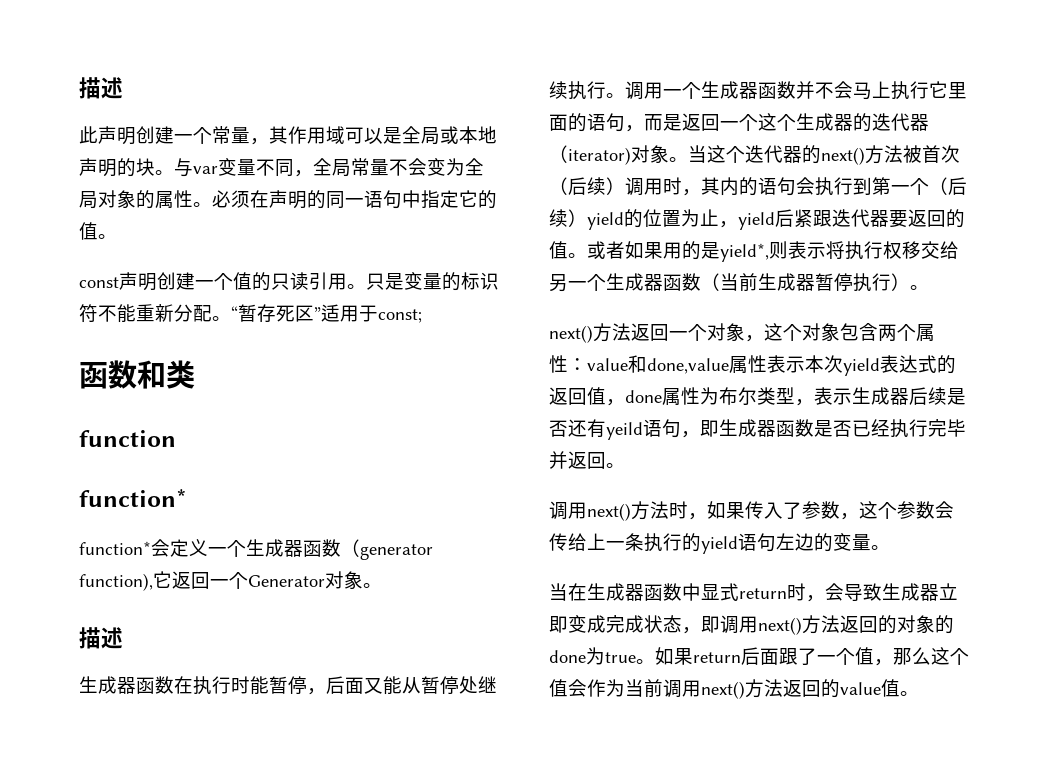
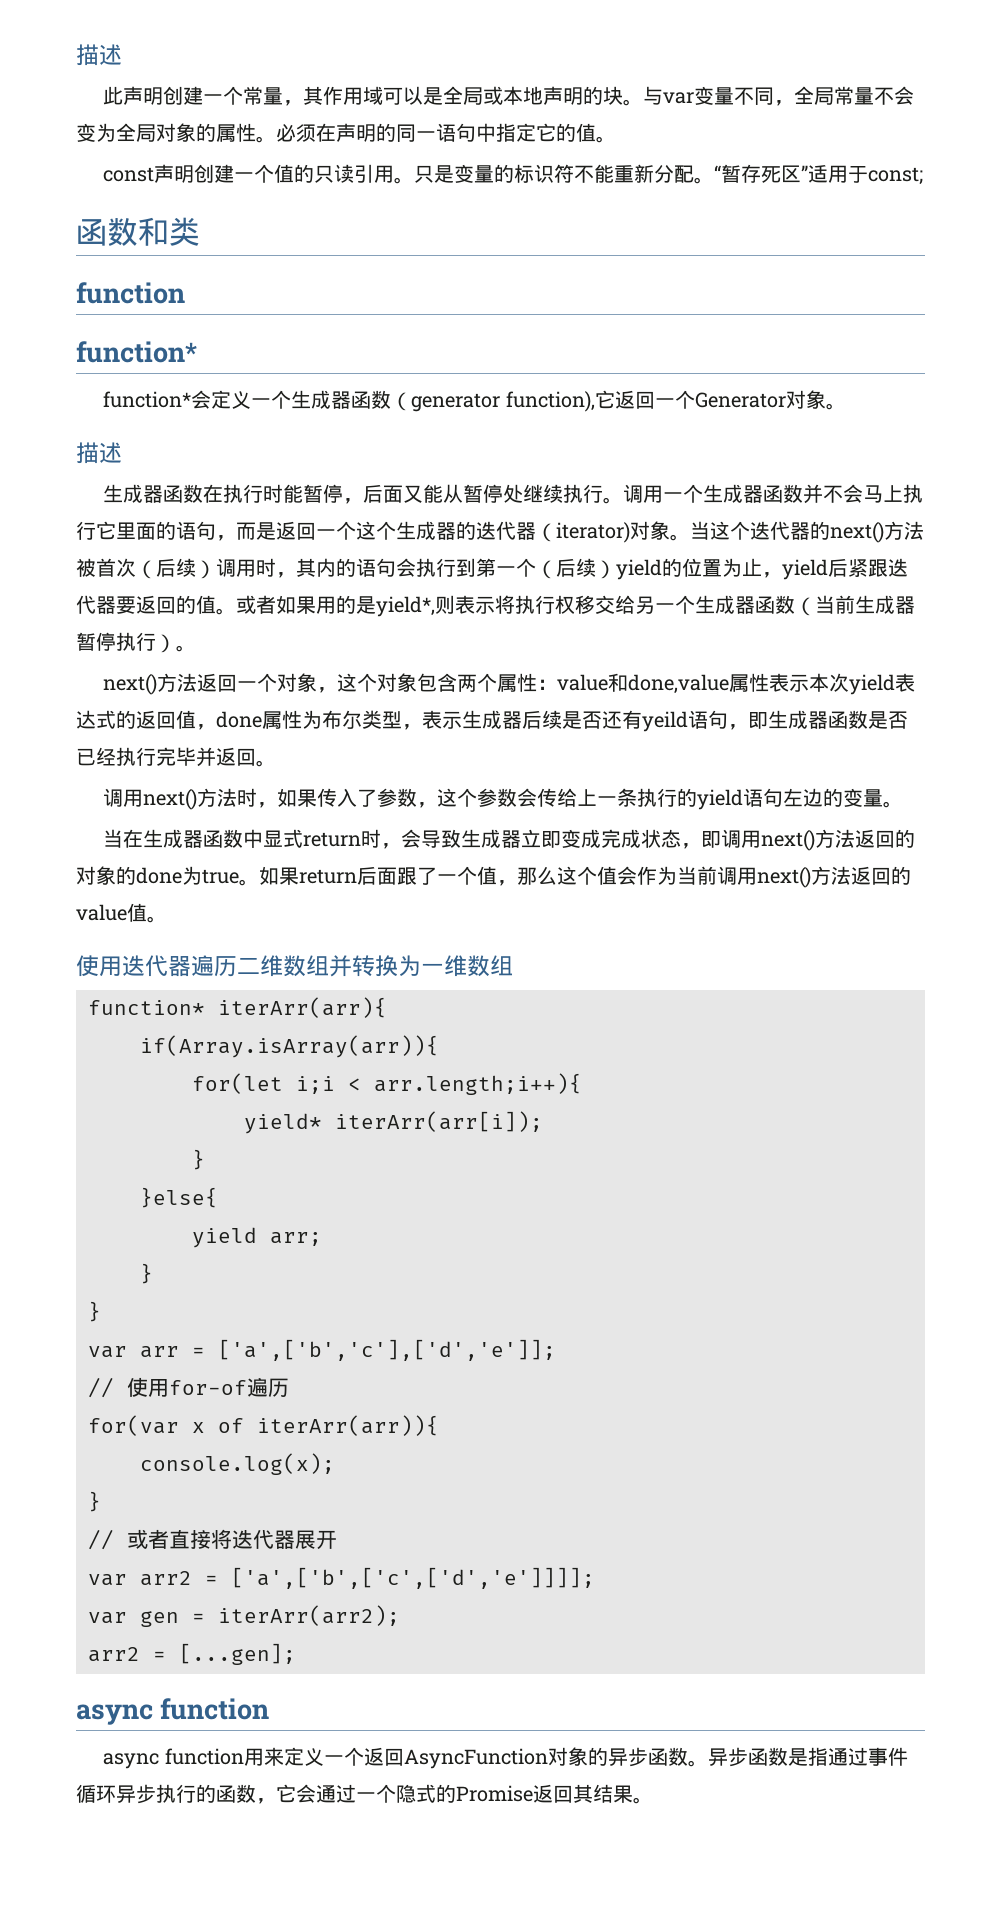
(919, 693) none -> [76,955,513,977] [88,997,387,1018] [140,1035,439,1058] [192,1073,582,1095] [244,1111,543,1134] [192,1149,205,1170] [140,1187,218,1208] [192,1227,322,1248] [140,1263,153,1284] [88,1301,101,1322] [88,1339,556,1361] [88,1377,289,1398] [88,1415,439,1436] [140,1453,335,1475] [88,1491,101,1512] [88,1529,337,1550] [88,1567,595,1589] [88,1605,400,1627] [88,1643,296,1665] [76,1698,270,1725] [103,1747,908,1769] [76,1784,653,1804] // 使用迭代器遍历二维数组并转换为一维数组 // function* iterArr(arr){ // if(Array.isArray(arr)){ // for(let i;i < arr.length;i++){ // yield* iterArr(arr[i]); // } // }else{ // yield arr; // } // } // var arr = ['a',['b','c'],['d','e']]; // // 使用for-of遍历 // for(var x of iterArr(arr)){ // console.log(x); // } // // 或者直接将迭代器展开 // var arr2 = ['a',['b',['c',['d','e']]]]; // var gen = iterArr(arr2); // arr2 = [...gen]; // async function // async function用来定义一个返回AsyncFunction对象的异步函数。异步函数是指通过事件循环异步执行的函数，它会通过一个隐式的Promise返回其结果。

